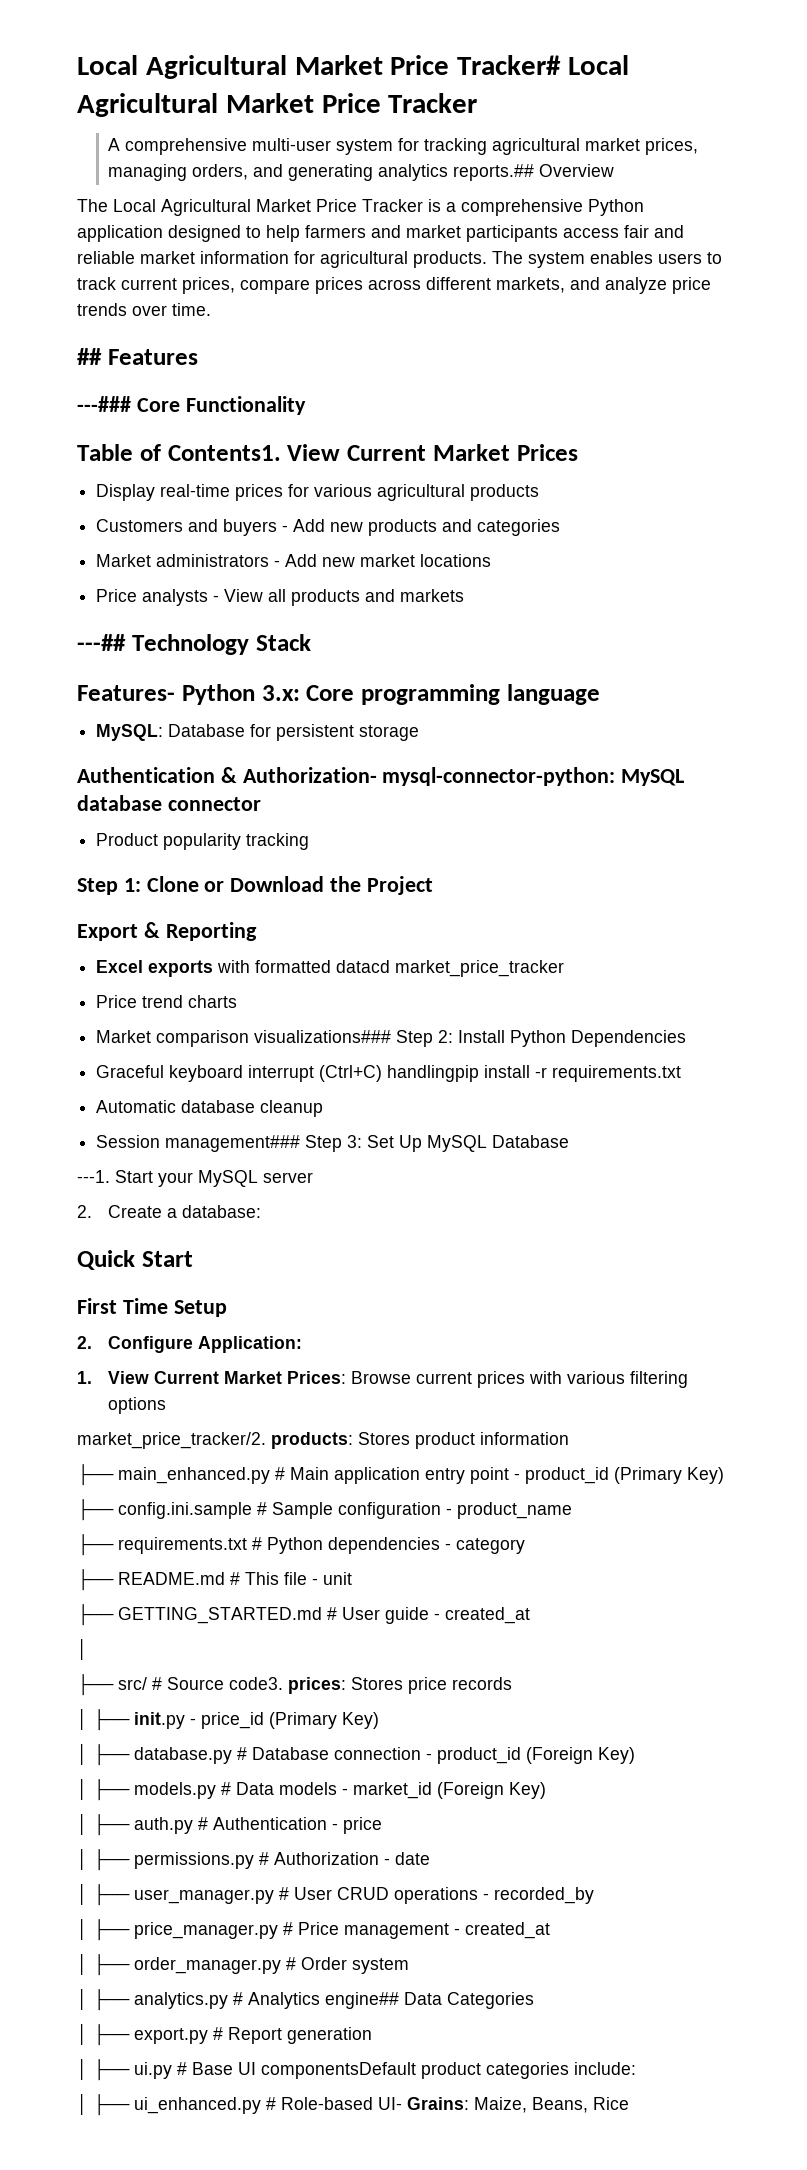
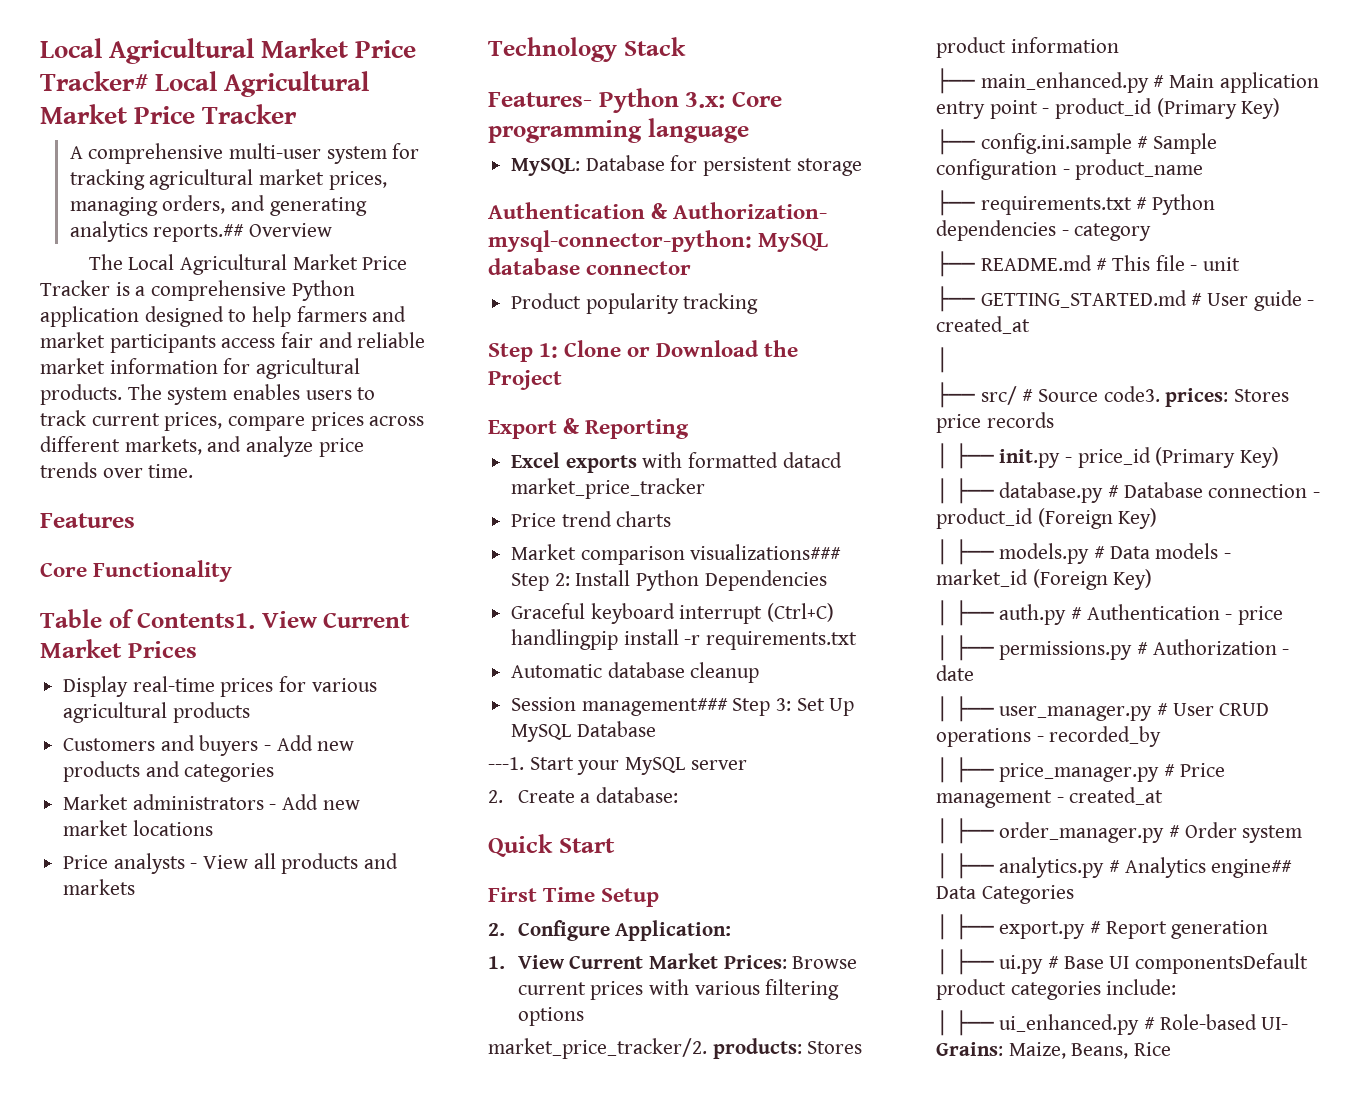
[77,348,102,365] ## -> (194, 471) none
[77,396,131,412] ---### -> (135, 520) none
[77,634,126,651] ---## -> (136, 887) none

